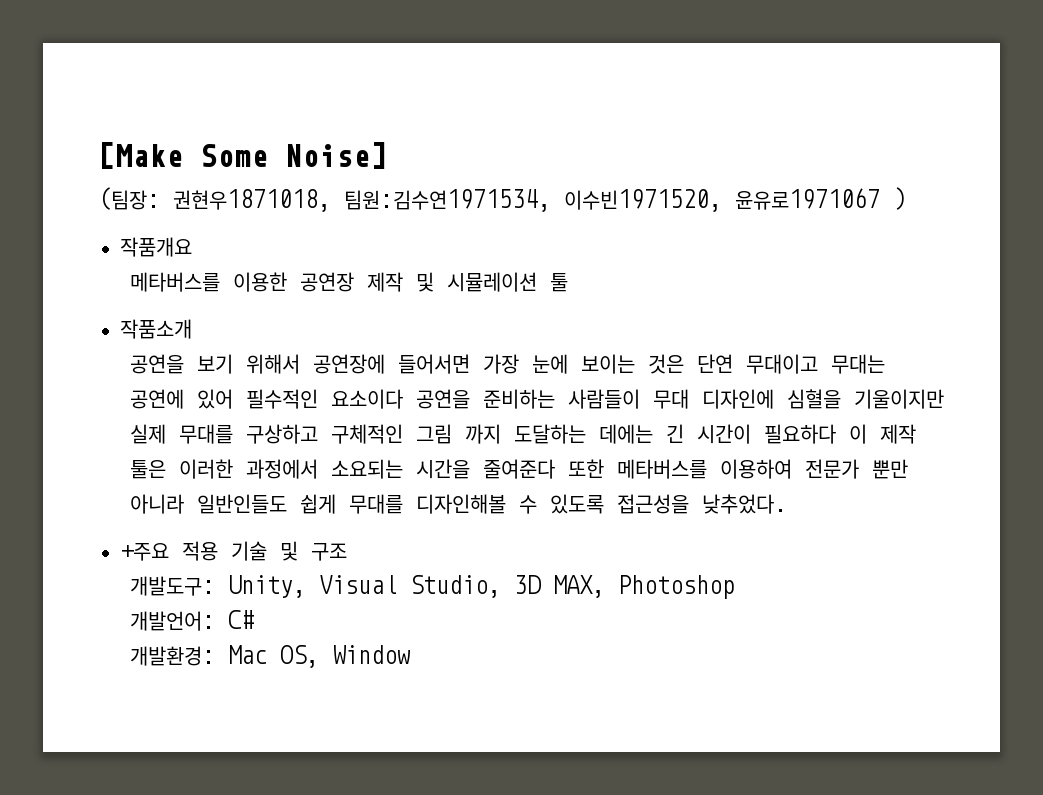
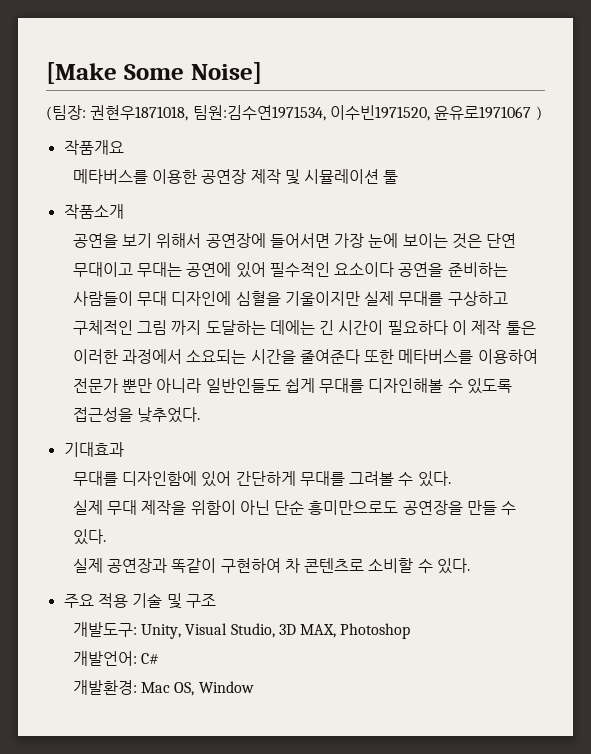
[120,543,169,561] +주요 -> [63,442,124,457] [72,471,451,487] [72,500,517,515] [72,529,106,545] [72,558,471,574] [63,594,94,608] 기대효과 // 무대를 디자인함에 있어 간단하게 무대를 그려볼 수 있다. // 실제 무대 제작을 위함이 아닌 단순 흥미만으로도 공연장을 만들 수 있다. // 실제 공연장과 똑같이 구현하여 차 콘텐츠로 소비할 수 있다. // 주요

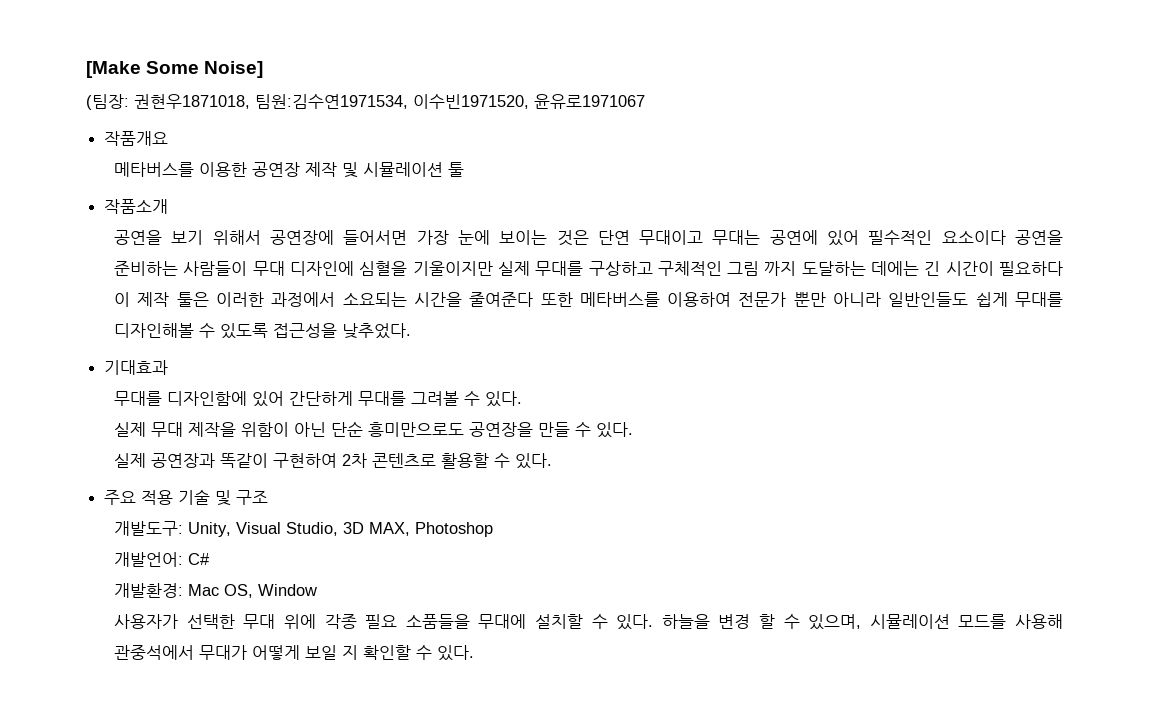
[535,106,542,121] ) -> (645, 101) none
[284,558,414,573] 차 콘텐츠로 소비할 -> [342,453,490,469] 2차 콘텐츠로 활용할
(254, 687) none -> [114,614,1063,630] [114,645,475,661] // 사용자가 선택한 무대 위에 각종 필요 소품들을 무대에 설치할 수 있다. 하늘을 변경 할 수 있으며, 시뮬레이션 모드를 사용해 관중석에서 무대가 어떻게 보일 지 확인할 수 있다.

